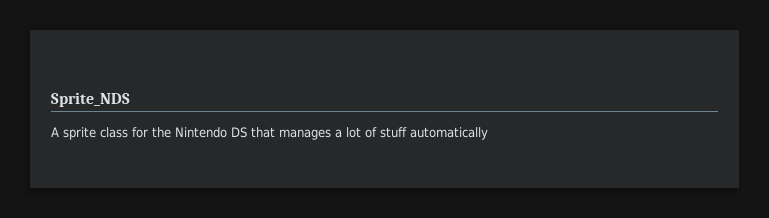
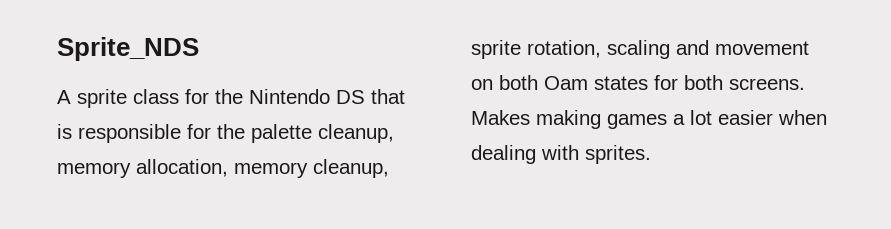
[279,127,488,140] manages a lot of stuff automatically -> [57,124,394,143] [57,159,389,178] [471,40,809,59] [471,75,805,90] [471,110,827,129] [471,145,651,164] is responsible for the palette cleanup, memory allocation, memory cleanup, sprite rotation, scaling and movement on both Oam states for both screens. Makes making games a lot easier when dealing with sprites.

